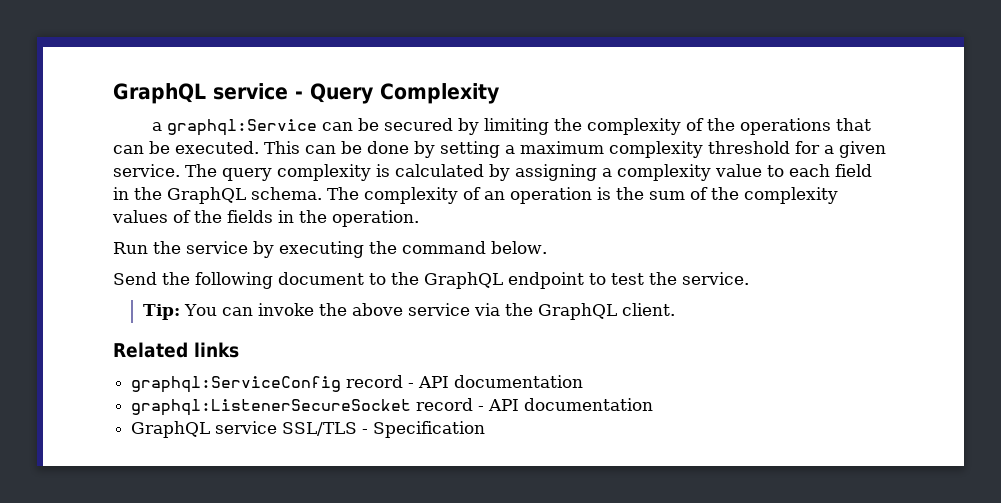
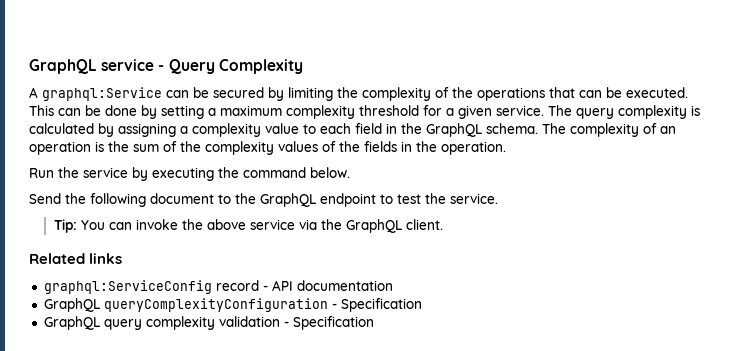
[151,122,162,131] a -> [29,87,38,98] A
[131,398,654,416] [131,421,358,438] graphql:ListenerSecureSocket record - API documentation // GraphQL service SSL/TLS -> [43,298,422,312] [43,316,280,330] GraphQL queryComplexityConfiguration - Specification // GraphQL query complexity validation

